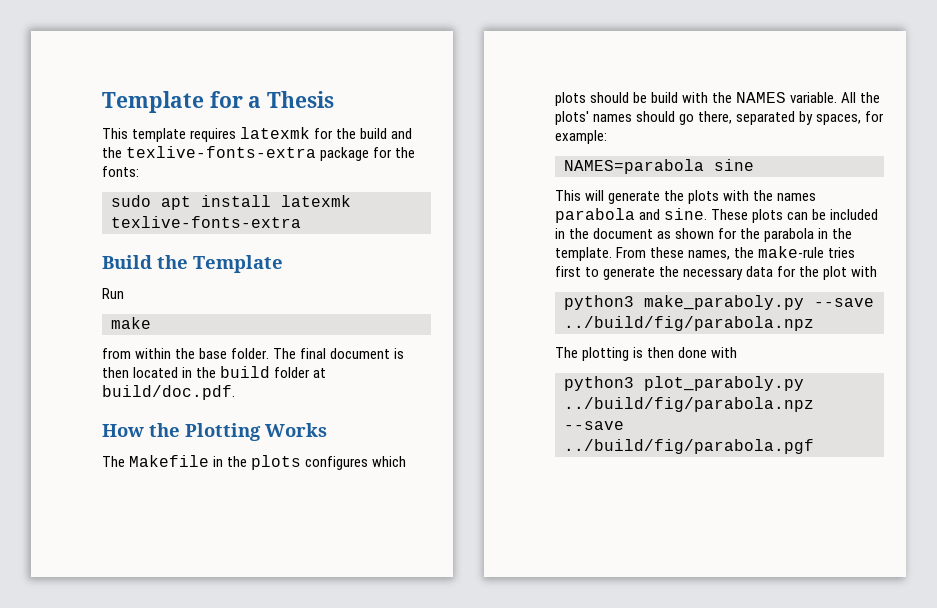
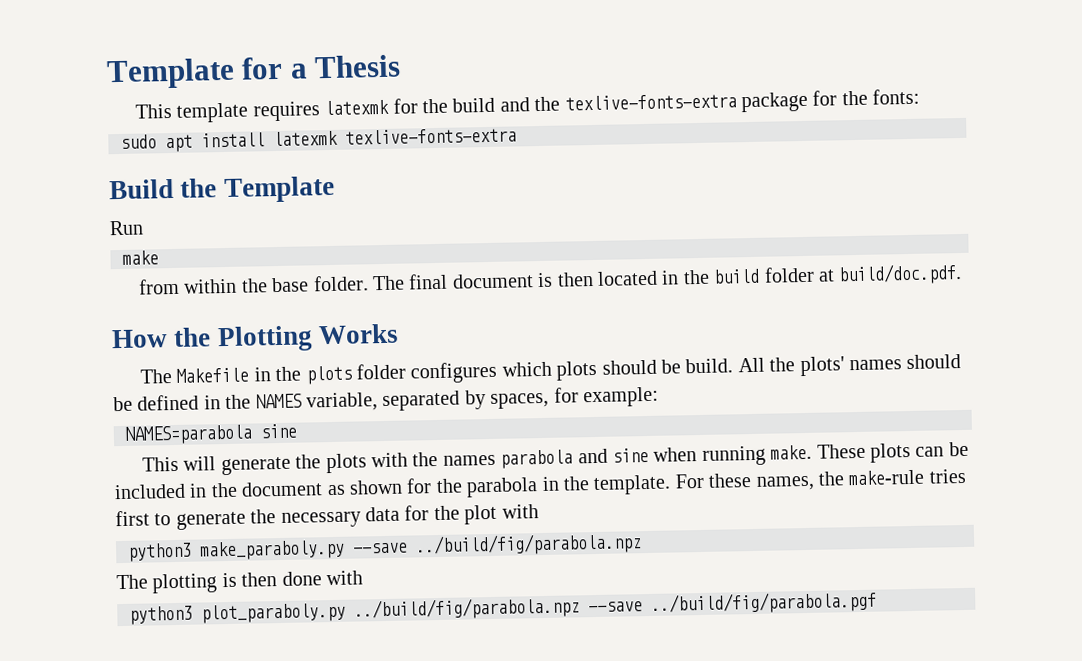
(302, 462) none -> [356,363,407,380] folder
[651,92,838,103] build with the NAMES variable. -> [685,358,734,374] build.
[679,111,733,125] go there, -> [113,392,378,412] be defined in the NAMES variable,
[664,208,708,220] sine. -> [612,444,813,466] sine when running make.
[616,247,647,258] From -> [674,473,705,489] For

